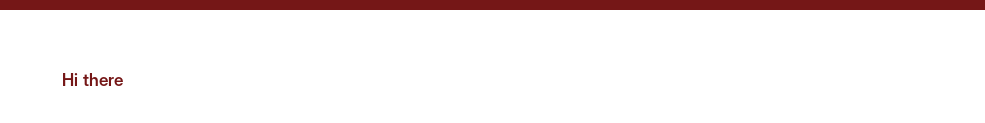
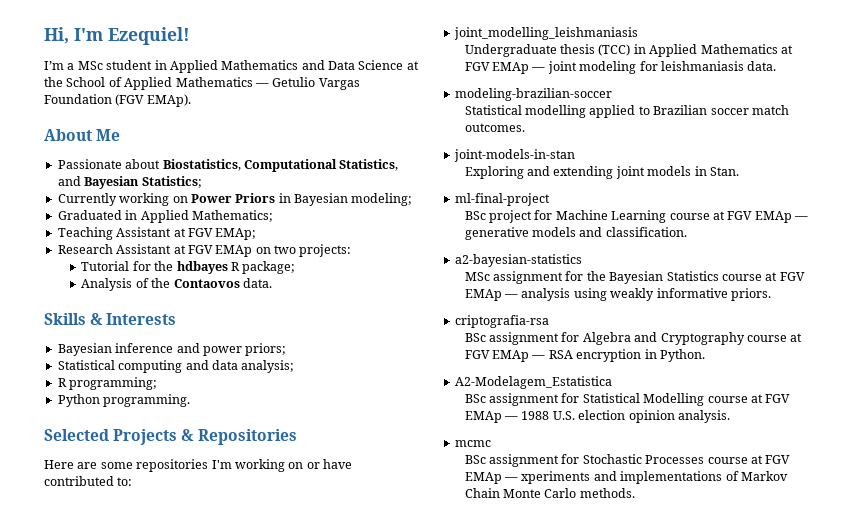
[62,73,123,86] Hi there -> [44,27,190,45] [44,60,419,73] [44,77,360,90] [44,94,191,107] [44,129,121,141] [57,159,399,172] [57,176,202,189] [57,193,413,206] [57,210,273,223] [57,227,257,240] [57,244,352,257] [81,261,296,274] [81,278,272,291] [44,313,177,325] [57,343,287,356] [57,360,295,373] [57,377,158,390] [57,394,191,407] [44,429,297,445] [44,459,352,472] [44,476,133,486] [453,27,638,40] [464,44,793,57] [464,61,777,74] [454,88,612,101] [464,105,789,118] [464,123,525,132] [453,149,575,162] [464,166,739,179] [454,193,550,206] [464,210,809,223] [464,227,687,240] [454,254,582,267] [464,271,805,284] [464,288,771,301] [454,315,549,328] [464,332,803,345] [464,349,705,362] [454,376,612,389] [464,393,791,406] [464,410,730,423] [454,440,491,447] [464,454,791,467] [464,471,788,484] [464,488,635,498] Hi, I'm Ezequiel! // I’m a MSc student in Applied Mathematics and Data Science at the School of Applied Mathematics — Getulio Vargas Foundation (FGV EMAp). // About Me // Passionate about Biostatistics, Computational Statistics, and Bayesian Statistics; // Currently working on Power Priors in Bayesian modeling; // Graduated in Applied Mathematics; // Teaching Assistant at FGV EMAp; // Research Assistant at FGV EMAp on two projects: // Tutorial for the hdbayes R package; // Analysis of the Contaovos data. // Skills & Interests // Bayesian inference and power priors; // Statistical computing and data analysis; // R programming; // Python programming. // Selected Projects & Repositories // Here are some repositories I'm working on or have contributed to: // joint_modelling_leishmaniasis // Undergraduate thesis (TCC) in Applied Mathematics at FGV EMAp — joint modeling for leishmaniasis data. // modeling-brazilian-soccer // Statistical modelling applied to Brazilian soccer match outcomes. // joint-models-in-stan // Exploring and extending joint models in Stan. // ml-final-project // BSc project for Machine Learning course at FGV EMAp — generative models and classification. // a2-bayesian-statistics // MSc assignment for the Bayesian Statistics course at FGV EMAp — analysis using weakly informative priors. // criptografia-rsa // BSc assignment for Algebra and Cryptography course at FGV EMAp — RSA encryption in Python. // A2-Modelagem_Estatistica // BSc assignment for Statistical Modelling course at FGV EMAp — 1988 U.S. election opinion analysis. // mcmc // BSc assignment for Stochastic Processes course at FGV EMAp — xperiments and implementations of Markov Chain Monte Carlo methods.

